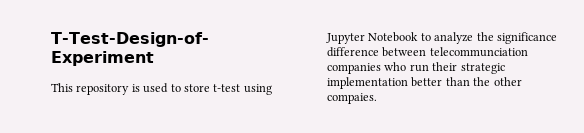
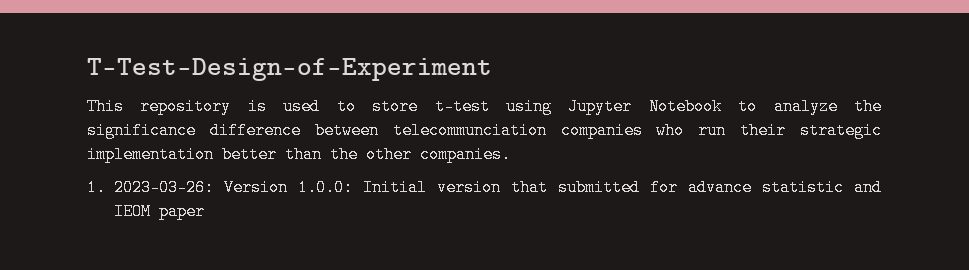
[327,93,377,104] compaies. -> [420,146,511,163] [87,179,882,196] [114,203,205,220] companies. // 1. 2023-03-26: Version 1.0.0: Initial version that submitted for advance statistic and IEOM paper

